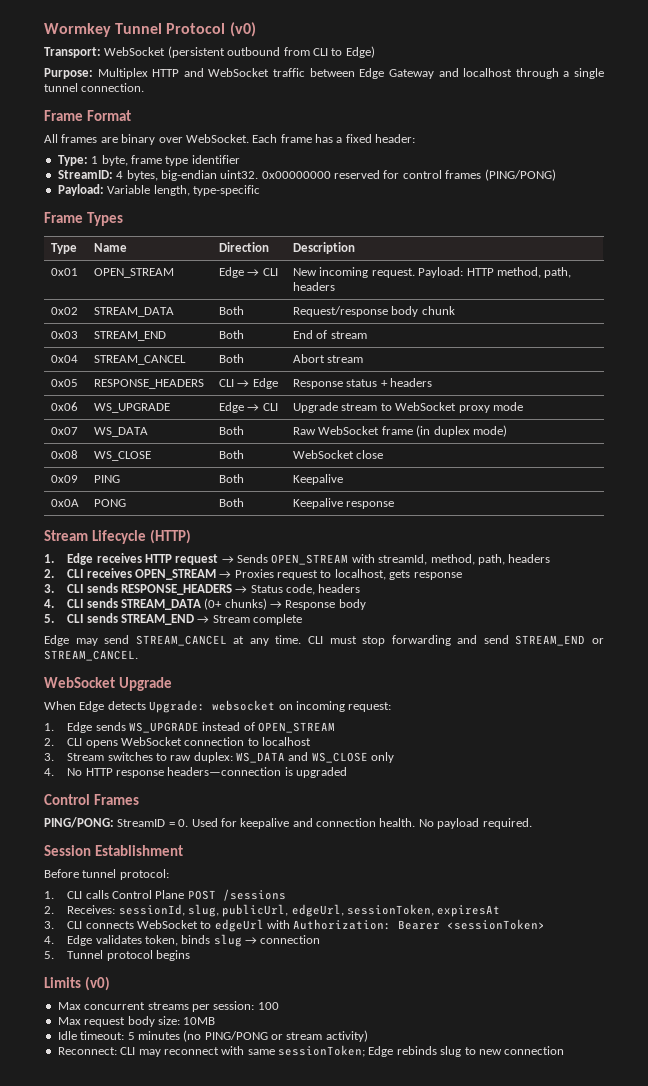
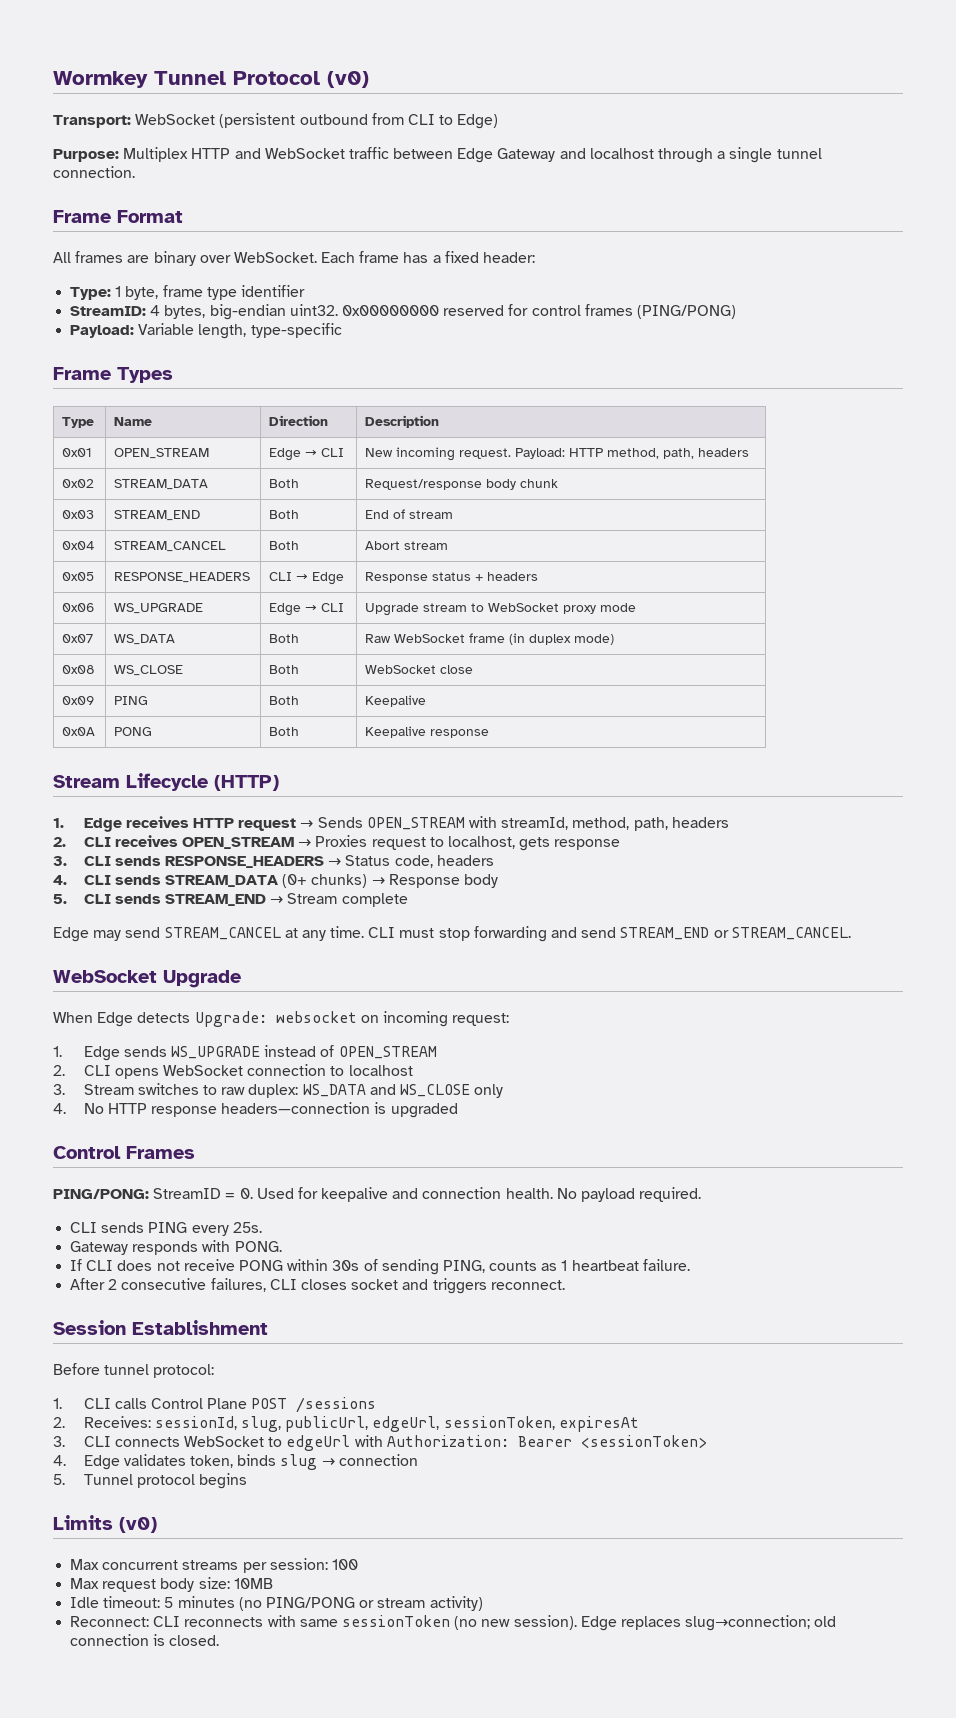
(532, 823) none -> [70,1222,262,1236] [70,1240,282,1255] [70,1259,690,1275] [70,1278,565,1294] // CLI sends PING every 25s. // Gateway responds with PONG. // If CLI does not receive PONG within 30s of sending PING, counts as 1 heartbeat failure. // After 2 consecutive failures, CLI closes socket and triggers reconnect.
[138,1045,565,1057] may reconnect with same sessionToken; Edge rebinds slug to new connection -> [184,1615,837,1631] [70,1634,220,1646] reconnects with same sessionToken (no new session). Edge replaces slug→connection; old connection is closed.

